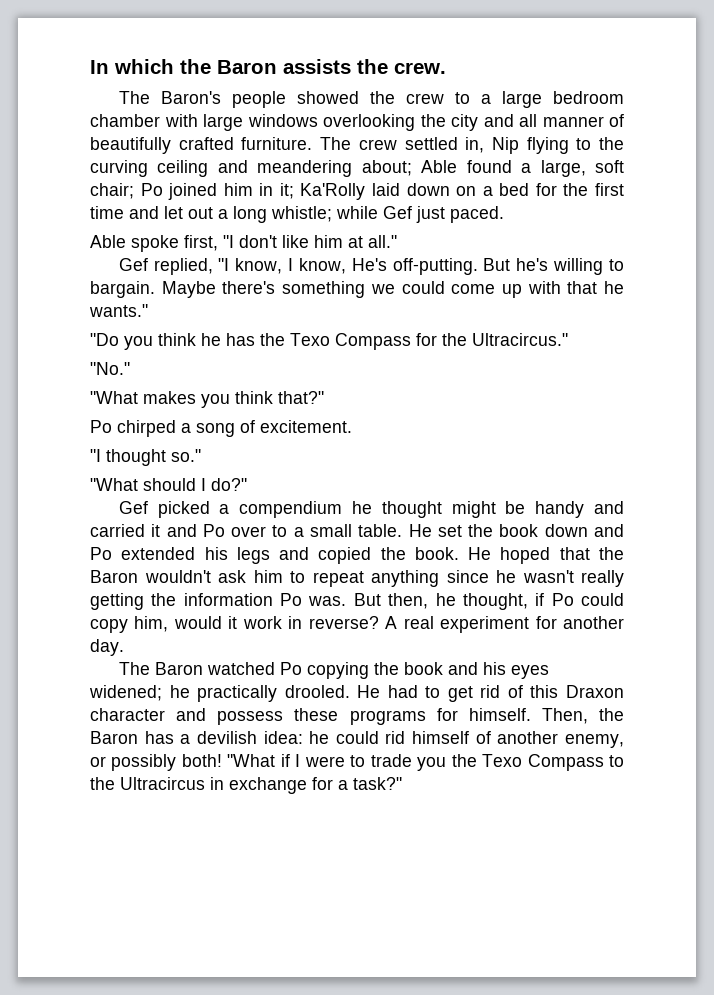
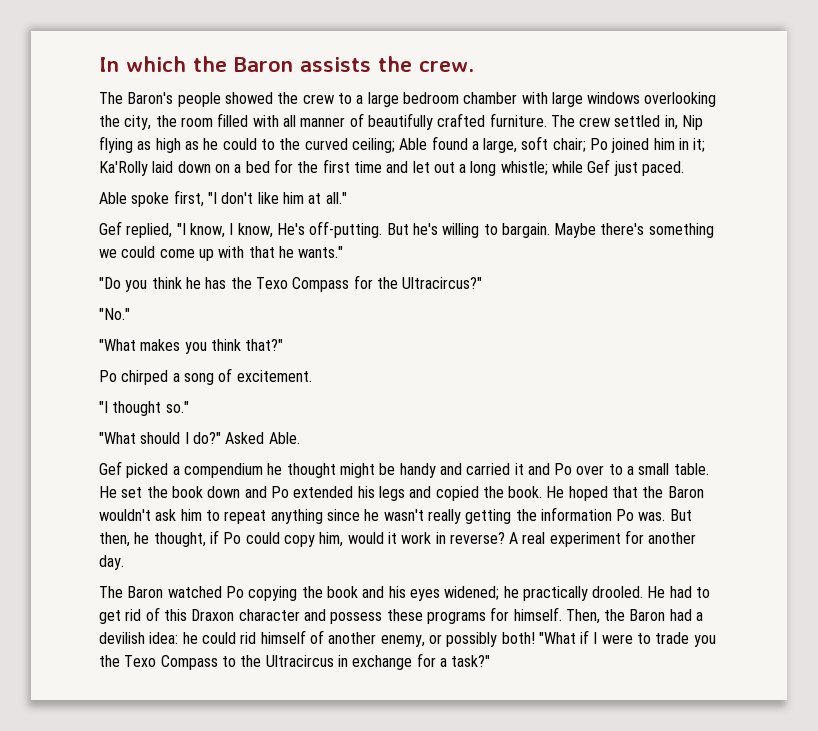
[451,114,514,131] city and -> [124,113,279,130] city, the room filled with
[576,137,624,150] [90,160,412,177] to the curving ceiling and meandering about; -> [137,138,395,153] as high as he could to the curved ceiling;
[472,333,568,346] Ultracircus." -> [402,277,483,289] Ultracircus?"
(247, 484) none -> [225,432,300,444] Asked Able.
[144,731,174,744] has -> [669,609,692,621] had

